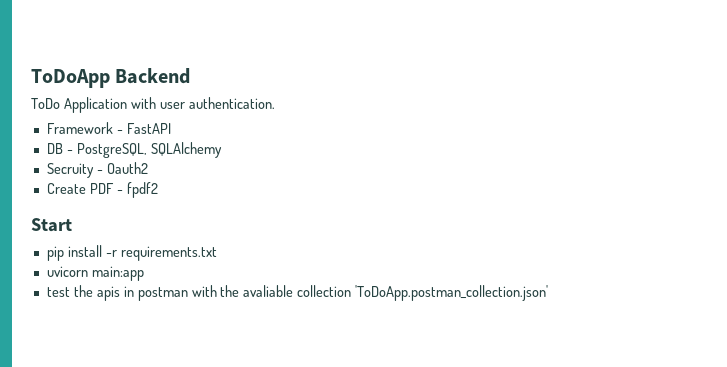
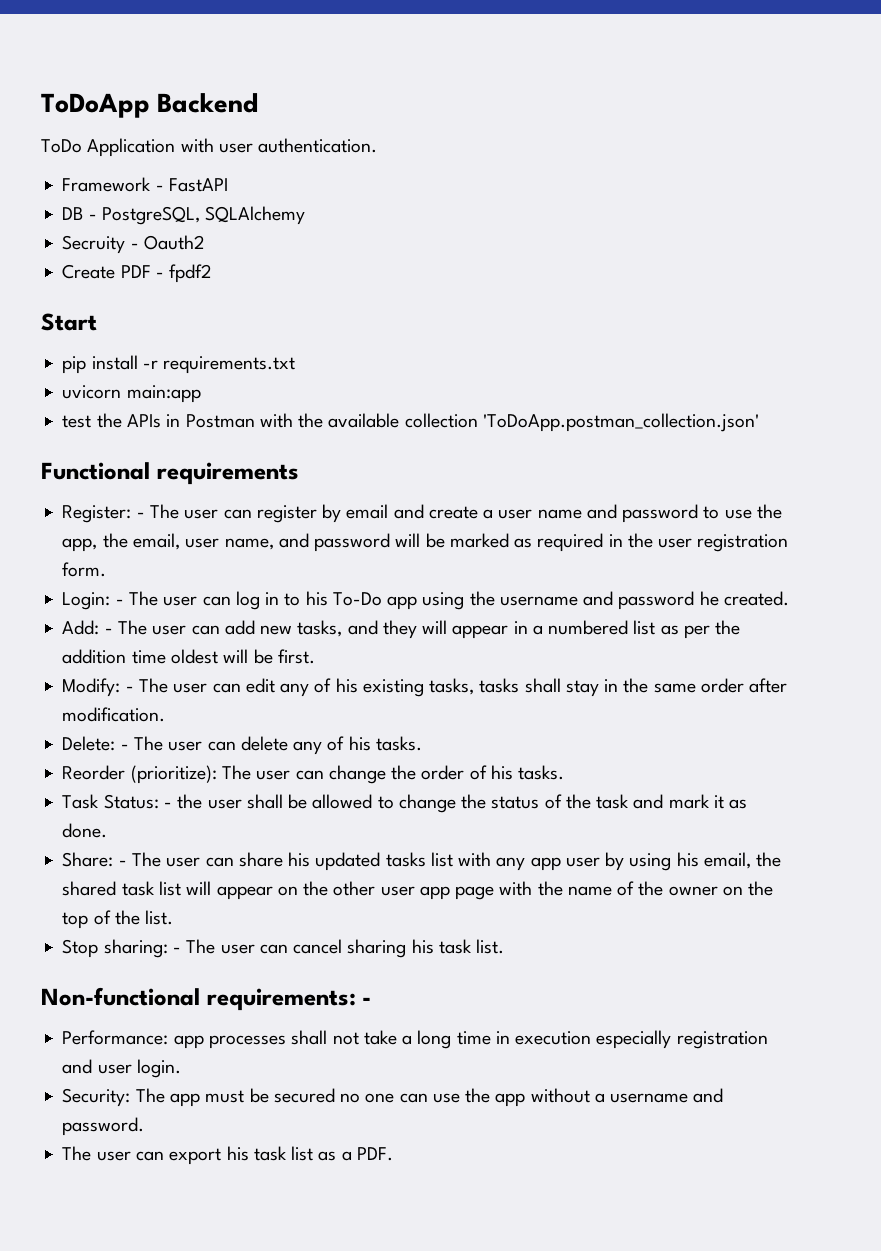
[96,285,294,301] apis in postman with the avaliable -> [126,413,400,428] APIs in Postman with the available
(549, 293) none -> [41,462,299,485] [62,504,782,523] [62,533,789,552] [62,562,107,577] [62,591,789,610] [62,620,741,639] [62,649,315,664] [62,678,788,697] [62,707,166,722] [62,736,422,755] [62,765,565,784] [62,794,748,813] [62,823,108,838] [62,852,782,871] [62,881,774,900] [62,910,174,929] [62,939,505,958] [41,987,372,1011] [62,1030,768,1049] [62,1059,181,1078] [62,1088,724,1107] [62,1117,145,1136] [62,1146,393,1165] // Functional requirements // Register: - The user can register by email and create a user name and password to use the app, the email, user name, and password will be marked as required in the user registration form. // Login: - The user can log in to his To-Do app using the username and password he created. // Add: - The user can add new tasks, and they will appear in a numbered list as per the addition time oldest will be first. // Modify: - The user can edit any of his existing tasks, tasks shall stay in the same order after modification. // Delete: - The user can delete any of his tasks. // Reorder (prioritize): The user can change the order of his tasks. // Task Status: - the user shall be allowed to change the status of the task and mark it as done. // Share: - The user can share his updated tasks list with any app user by using his email, the shared task list will appear on the other user app page with the name of the owner on the top of the list. // Stop sharing: - The user can cancel sharing his task list. // Non-functional requirements: - // Performance: app processes shall not take a long time in execution especially registration and user login. // Security: The app must be secured no one can use the app without a username and password. // The user can export his task list as a PDF.

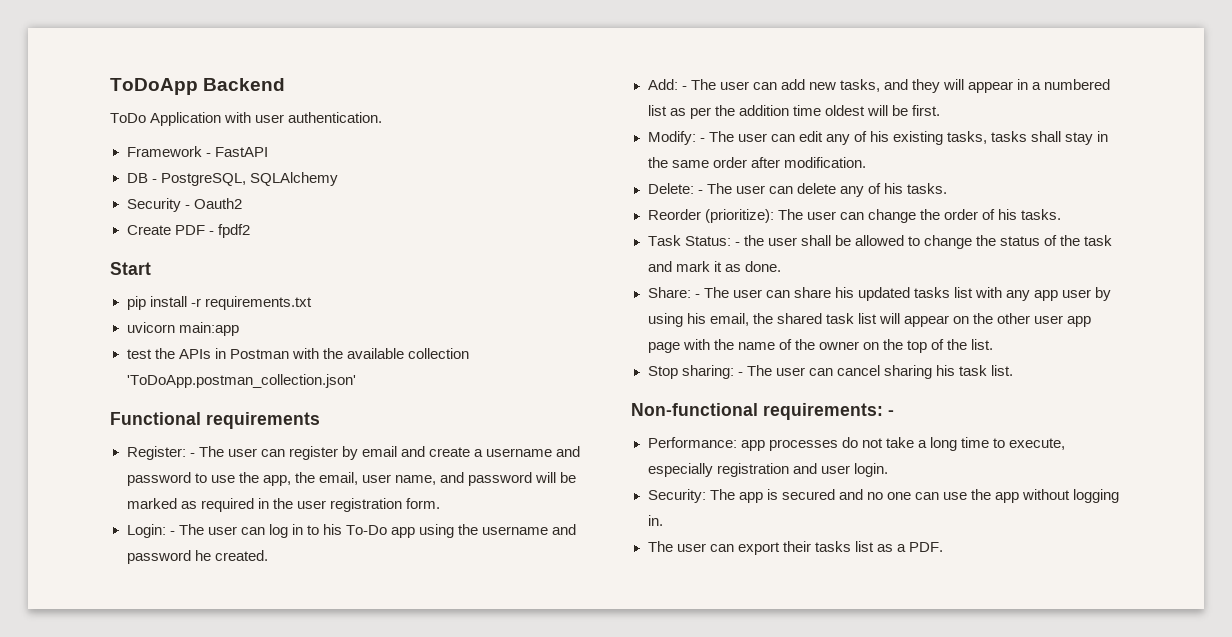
[62,235,126,254] Secruity -> [126,198,181,212] Security
[498,509,582,519] user name -> [486,448,553,457] username
[291,1030,328,1045] shall -> [841,437,858,448] do
[495,1031,592,1045] in execution -> [992,438,1065,450] to execute,
[205,1088,335,1103] must be secured -> [766,489,863,500] is secured and
[594,1088,724,1103] [62,1117,145,1136] a username and password. -> [1073,489,1120,503] [647,515,663,526] logging in.
[226,1146,287,1161] his task -> [782,541,851,552] their tasks

